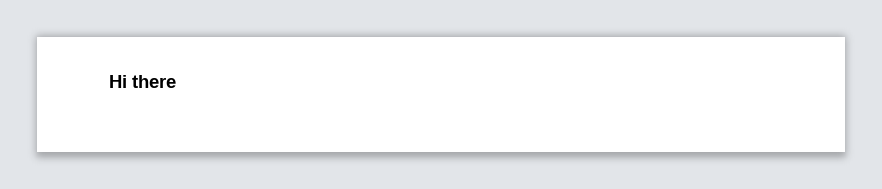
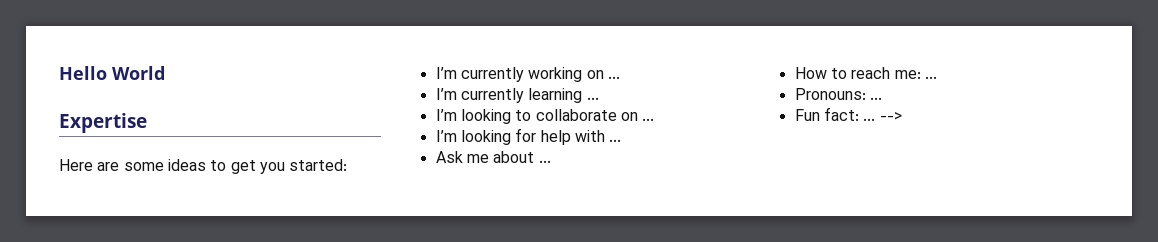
[109,75,176,88] Hi there -> [59,66,165,80] [59,113,147,133] [59,159,348,174] [435,67,620,82] [435,88,599,103] [435,109,655,124] [435,128,622,145] [435,151,551,163] [794,67,937,79] [794,88,882,100] [794,107,902,121] Hello World // Expertise // Here are some ideas to get you started: // I’m currently working on ... // I’m currently learning ... // I’m looking to collaborate on ... // I’m looking for help with ... // Ask me about ... // How to reach me: ... // Pronouns: ... // Fun fact: ... -->

